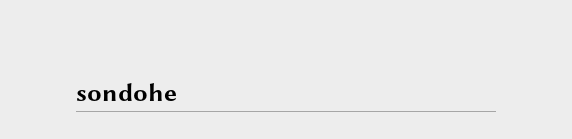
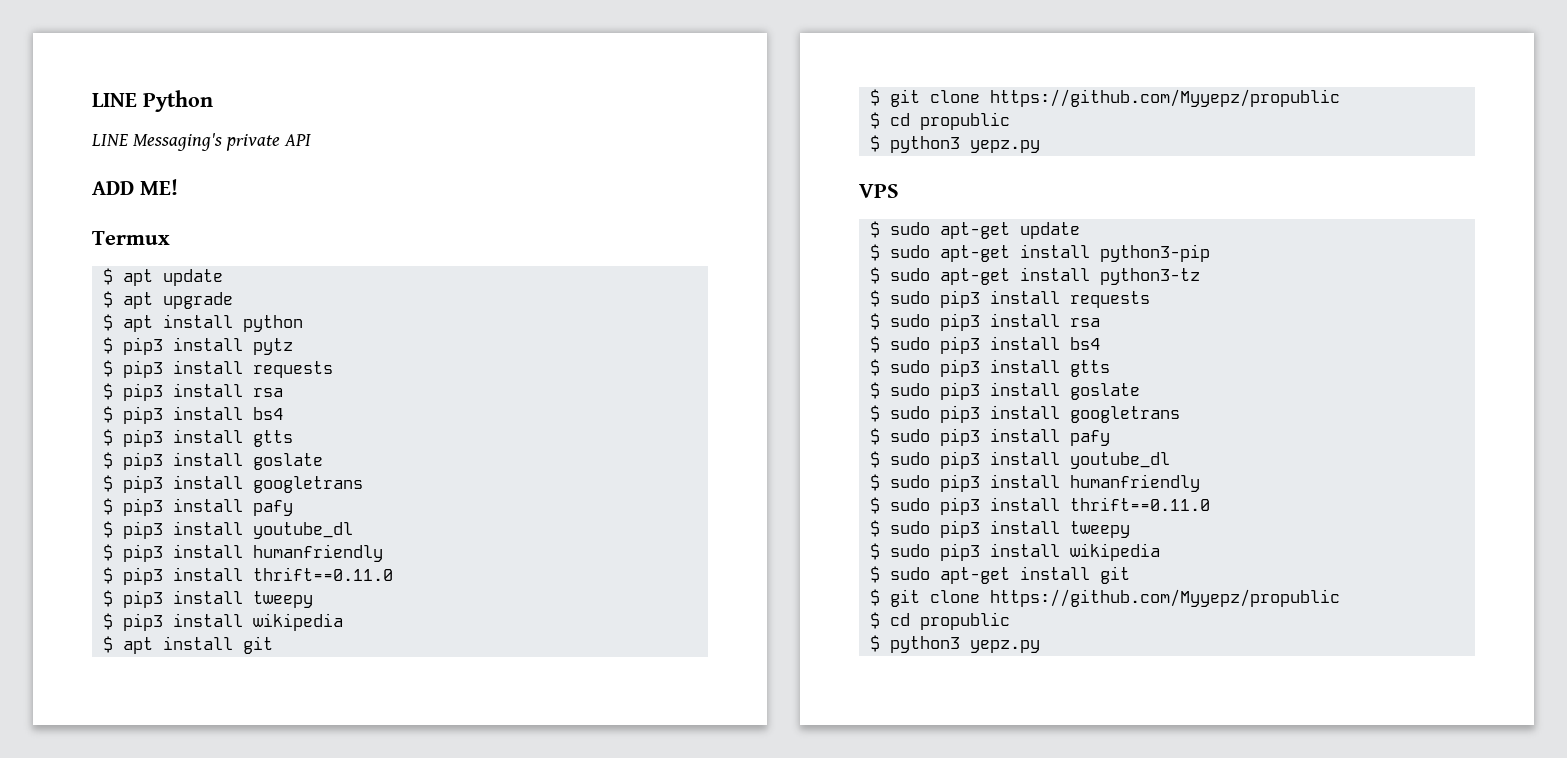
[76,83,177,101] sondohe -> [92,90,213,112] [91,133,311,151] [92,179,178,195] [92,231,170,245] [103,268,224,286] [103,291,234,309] [103,314,304,332] [103,337,294,355] [103,360,334,378] [103,383,284,401] [103,406,284,424] [103,429,294,447] [103,452,324,470] [103,475,364,493] [103,498,294,516] [103,521,354,539] [103,544,384,562] [103,567,394,585] [103,590,314,608] [103,613,344,631] [103,636,274,654] [870,89,1341,107] [870,112,1011,130] [870,135,1041,153] [859,184,899,198] [870,221,1081,239] [870,244,1211,262] [870,267,1201,285] [870,290,1151,308] [870,313,1101,331] [870,336,1101,354] [870,359,1111,377] [870,382,1141,400] [870,405,1181,423] [870,428,1111,446] [870,451,1171,469] [870,474,1201,492] [870,497,1211,515] [870,520,1131,538] [870,543,1161,561] [870,566,1131,584] [870,589,1341,607] [870,612,1011,630] [870,635,1041,653] LINE Python // LINE Messaging's private API // ADD ME! // Termux // $ apt update // $ apt upgrade // $ apt install python // $ pip3 install pytz // $ pip3 install requests // $ pip3 install rsa // $ pip3 install bs4 // $ pip3 install gtts // $ pip3 install goslate // $ pip3 install googletrans // $ pip3 install pafy // $ pip3 install youtube_dl // $ pip3 install humanfriendly // $ pip3 install thrift==0.11.0 // $ pip3 install tweepy // $ pip3 install wikipedia // $ apt install git // $ git clone https://github.com/Myyepz/propublic // $ cd propublic // $ python3 yepz.py // VPS // $ sudo apt-get update // $ sudo apt-get install python3-pip // $ sudo apt-get install python3-tz // $ sudo pip3 install requests // $ sudo pip3 install rsa // $ sudo pip3 install bs4 // $ sudo pip3 install gtts // $ sudo pip3 install goslate // $ sudo pip3 install googletrans // $ sudo pip3 install pafy // $ sudo pip3 install youtube_dl // $ sudo pip3 install humanfriendly // $ sudo pip3 install thrift==0.11.0 // $ sudo pip3 install tweepy // $ sudo pip3 install wikipedia // $ sudo apt-get install git // $ git clone https://github.com/Myyepz/propublic // $ cd propublic // $ python3 yepz.py

